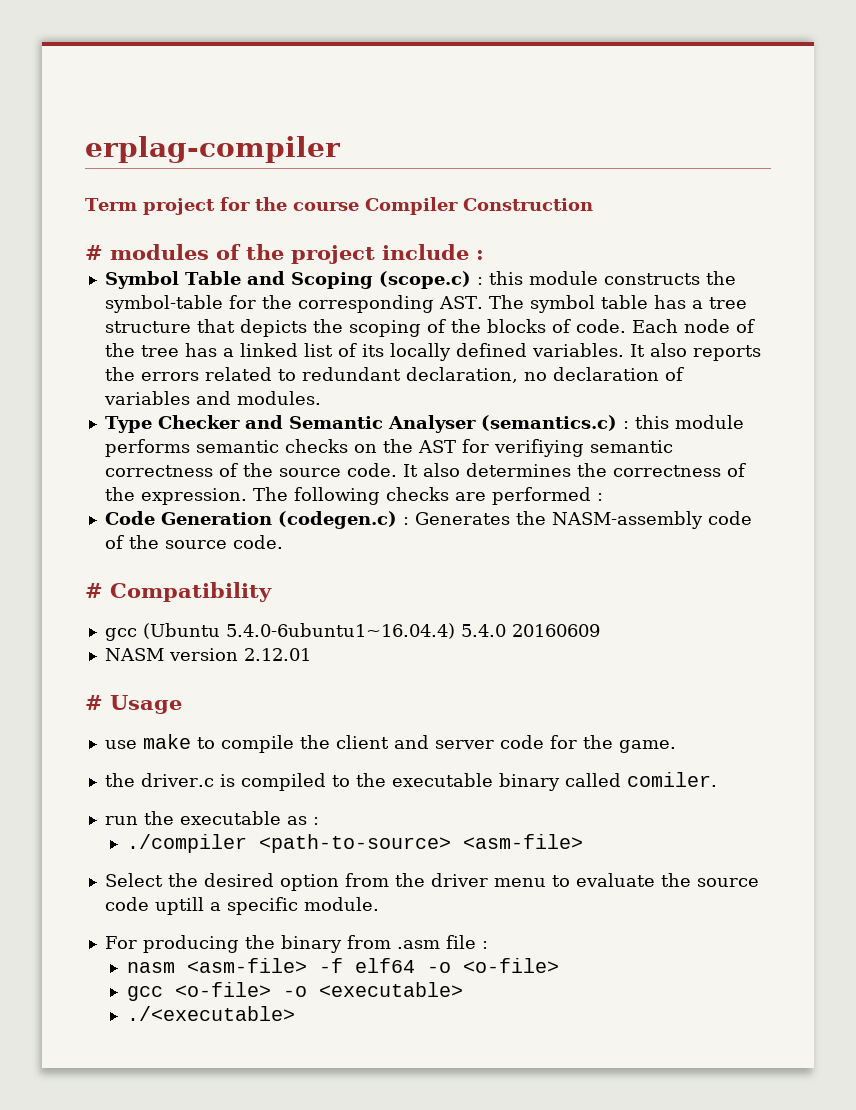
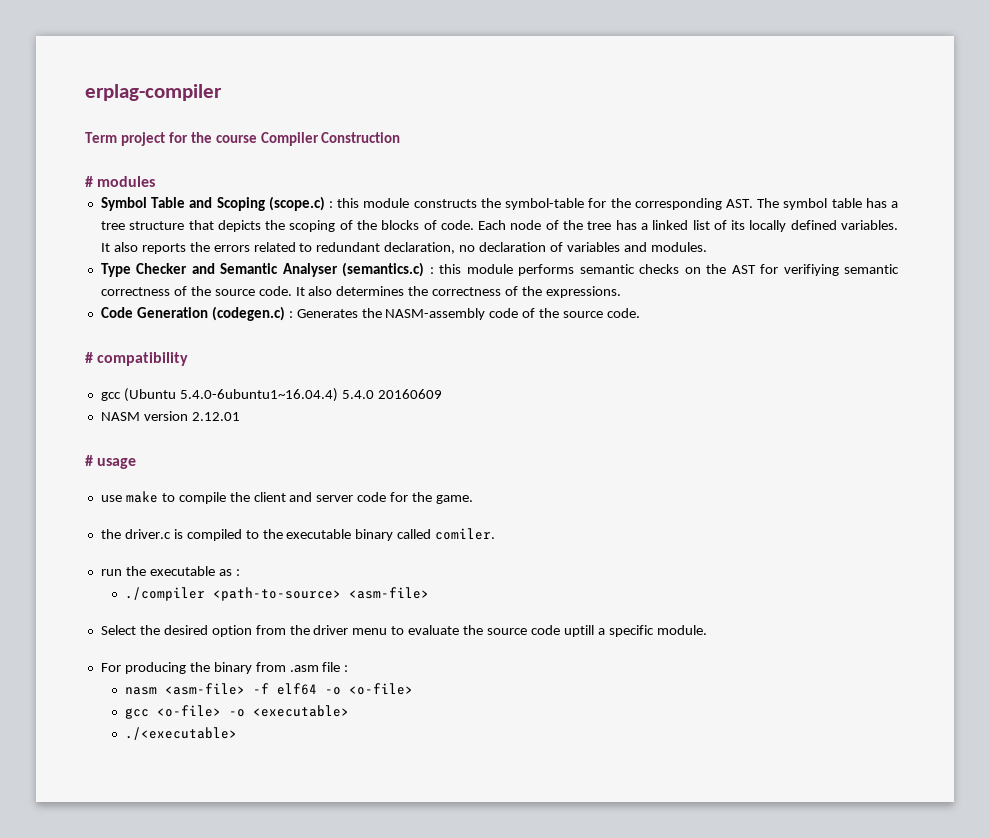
[216,244,484,264] of the project include : -> (156, 181) none
[140,487,603,505] expression. The following checks are performed : -> [545,286,621,298] expressions.
[110,582,272,602] Compatibility -> [97,352,189,366] compatibility
[110,695,182,714] Usage -> [97,458,137,469] usage

